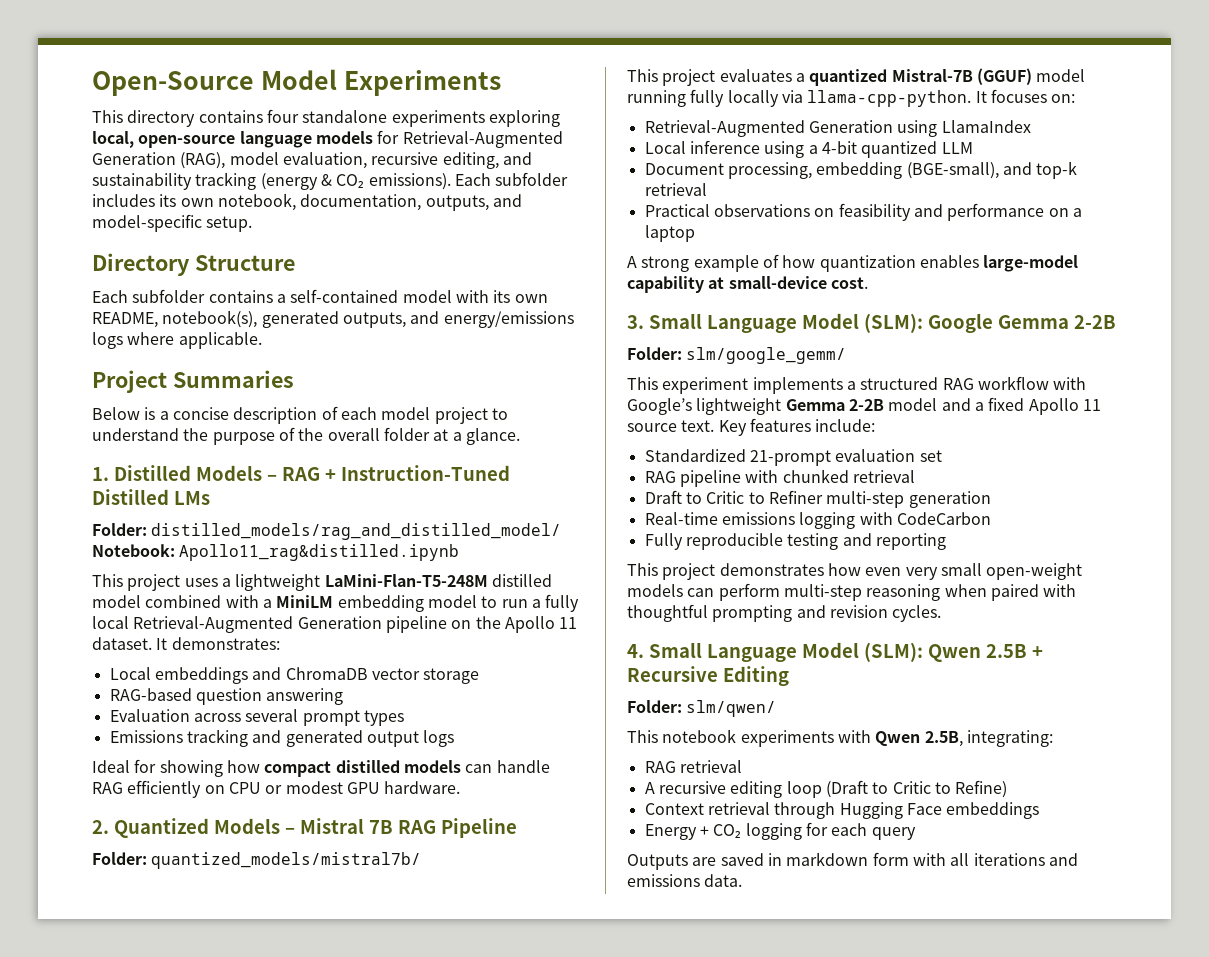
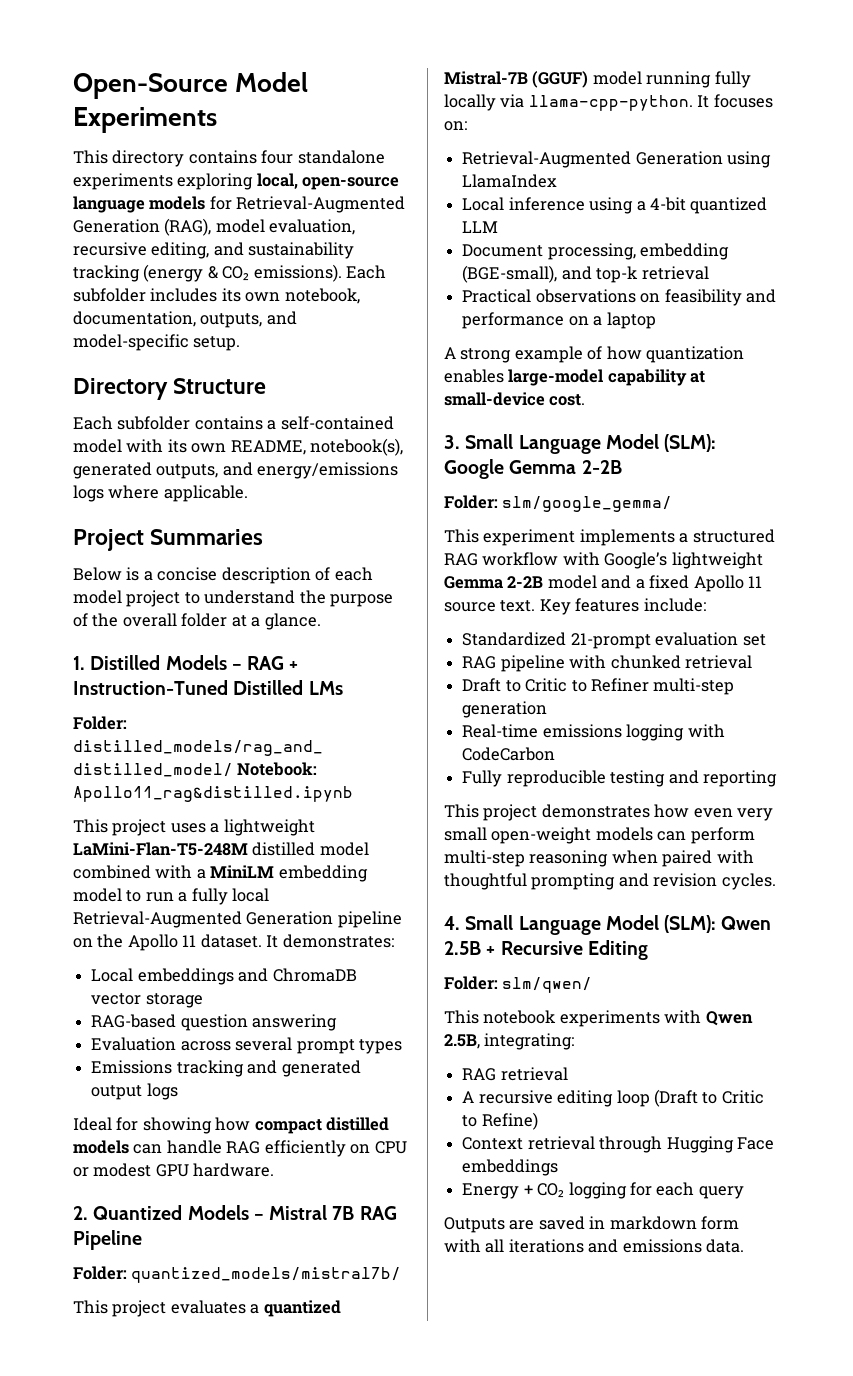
[686,347,847,364] slm/google_gemm/ -> [502,496,673,512] slm/google_gemma/

